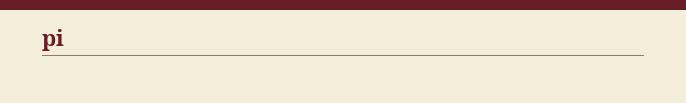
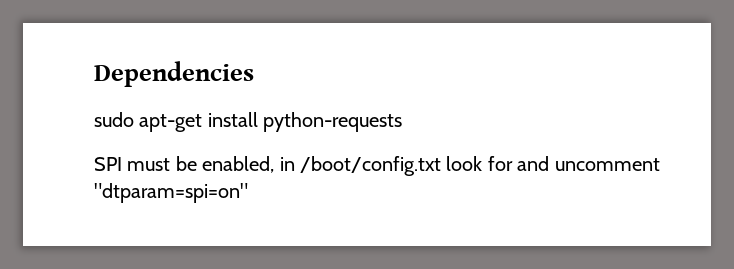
[42,29,64,51] pi -> [94,61,254,87] [94,112,403,132] [94,156,660,176] [94,183,248,203] Dependencies // sudo apt-get install python-requests // SPI must be enabled, in /boot/config.txt look for and uncomment "dtparam=spi=on"

